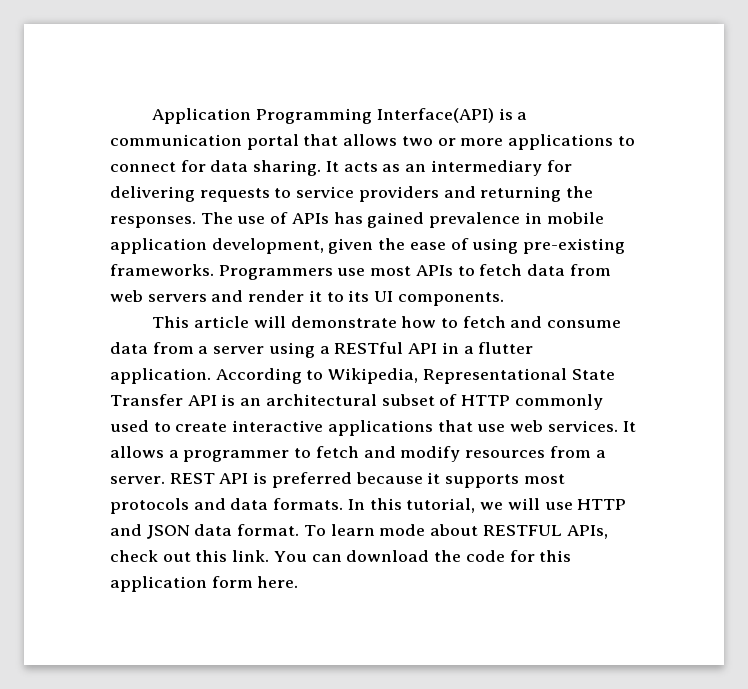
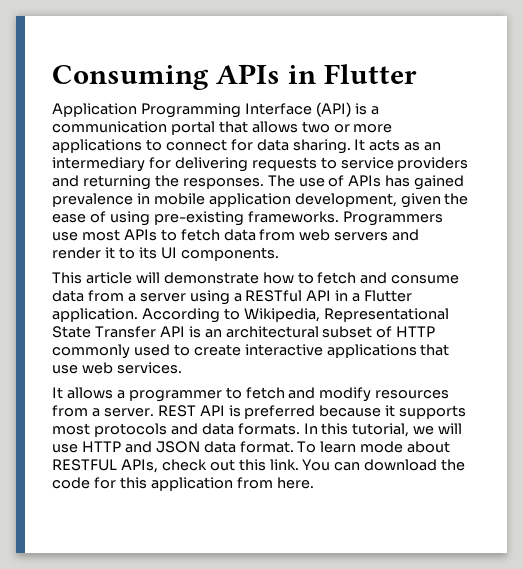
[152,108,494,124] Application Programming Interface(API) -> [52,64,417,90] [52,102,351,118] Consuming APIs in Flutter // Application Programming Interface (API)
[478,342,534,354] flutter -> [364,290,413,302] Flutter
(618, 426) none -> (182, 368) //
[211,576,253,588] form -> [236,477,273,489] from

